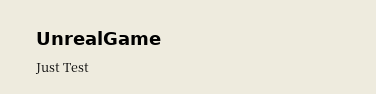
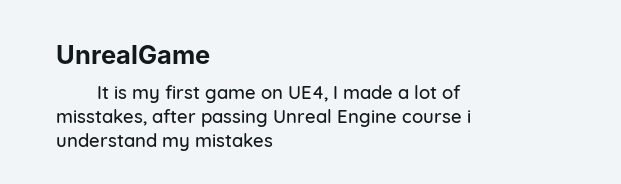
[35,63,90,74] Just Test -> [97,85,462,103] [56,109,471,127] [56,133,273,151] It is my first game on UE4, I made a lot of misstakes, after passing Unreal Engine course i understand my mistakes

